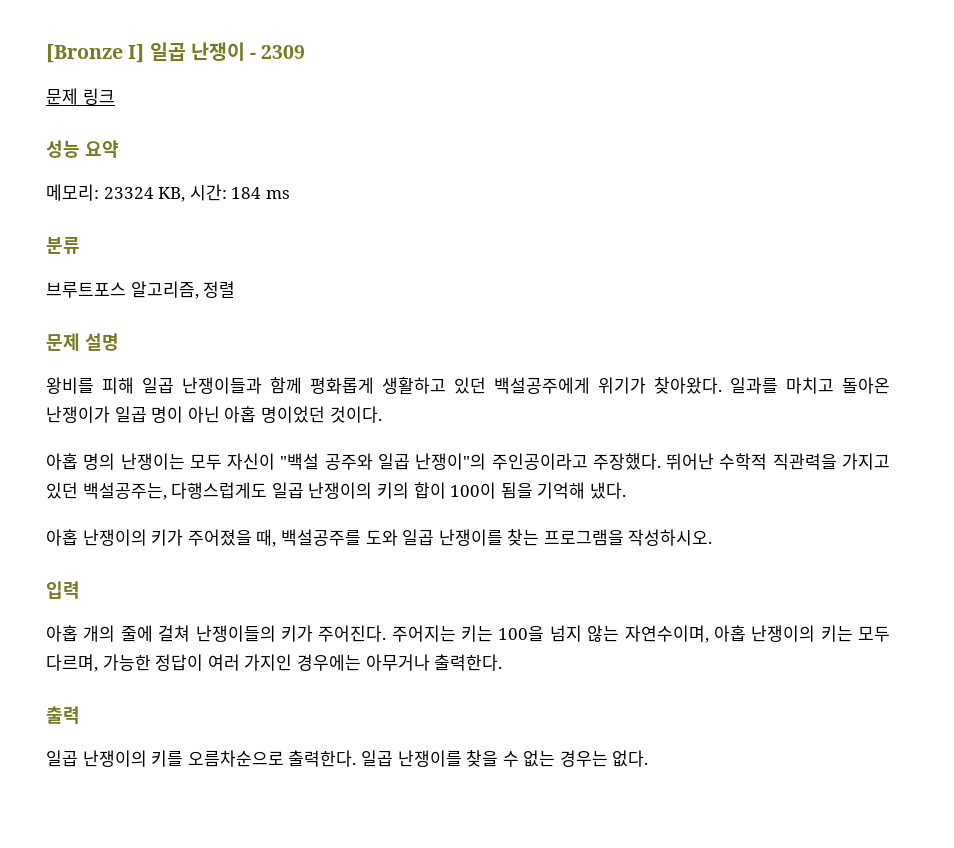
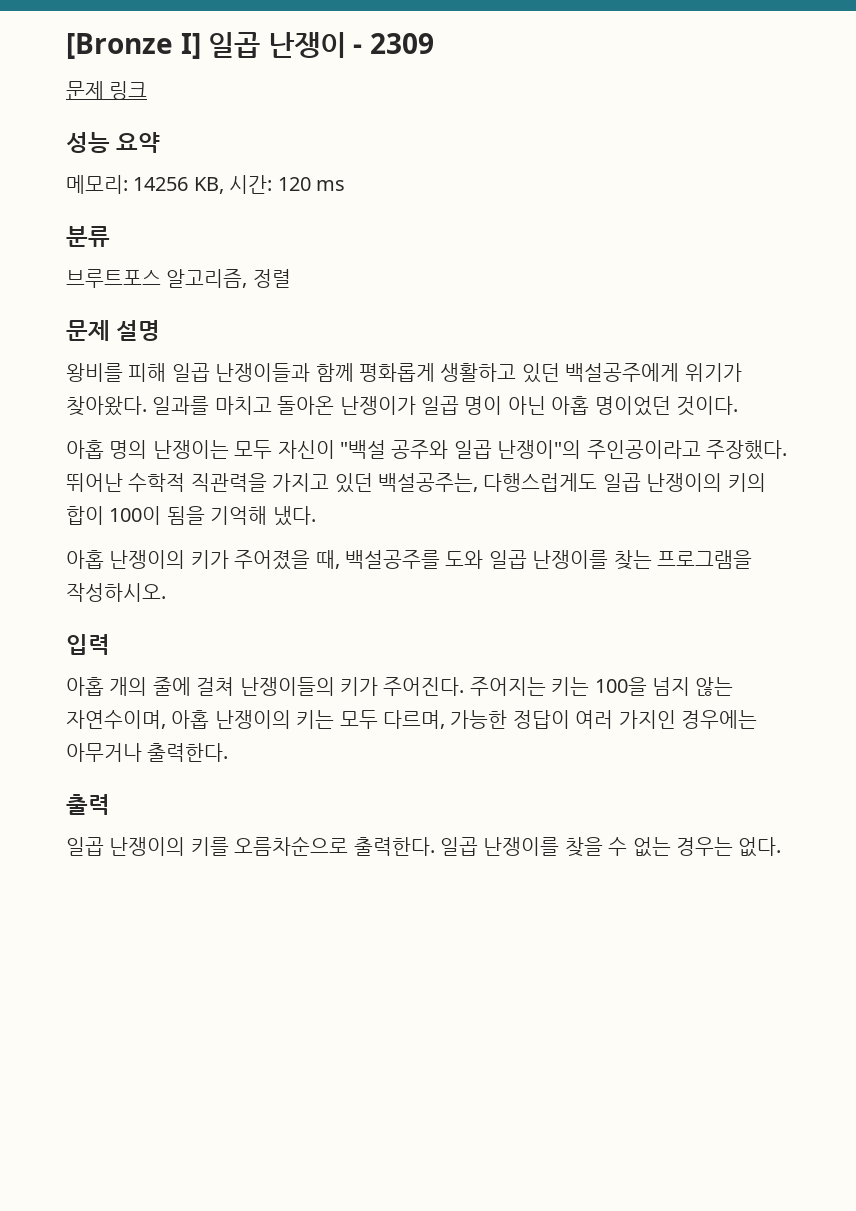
[103,187,154,199] 23324 -> [133,177,189,191] 14256
[231,187,262,199] 184 -> [277,177,311,191] 120

